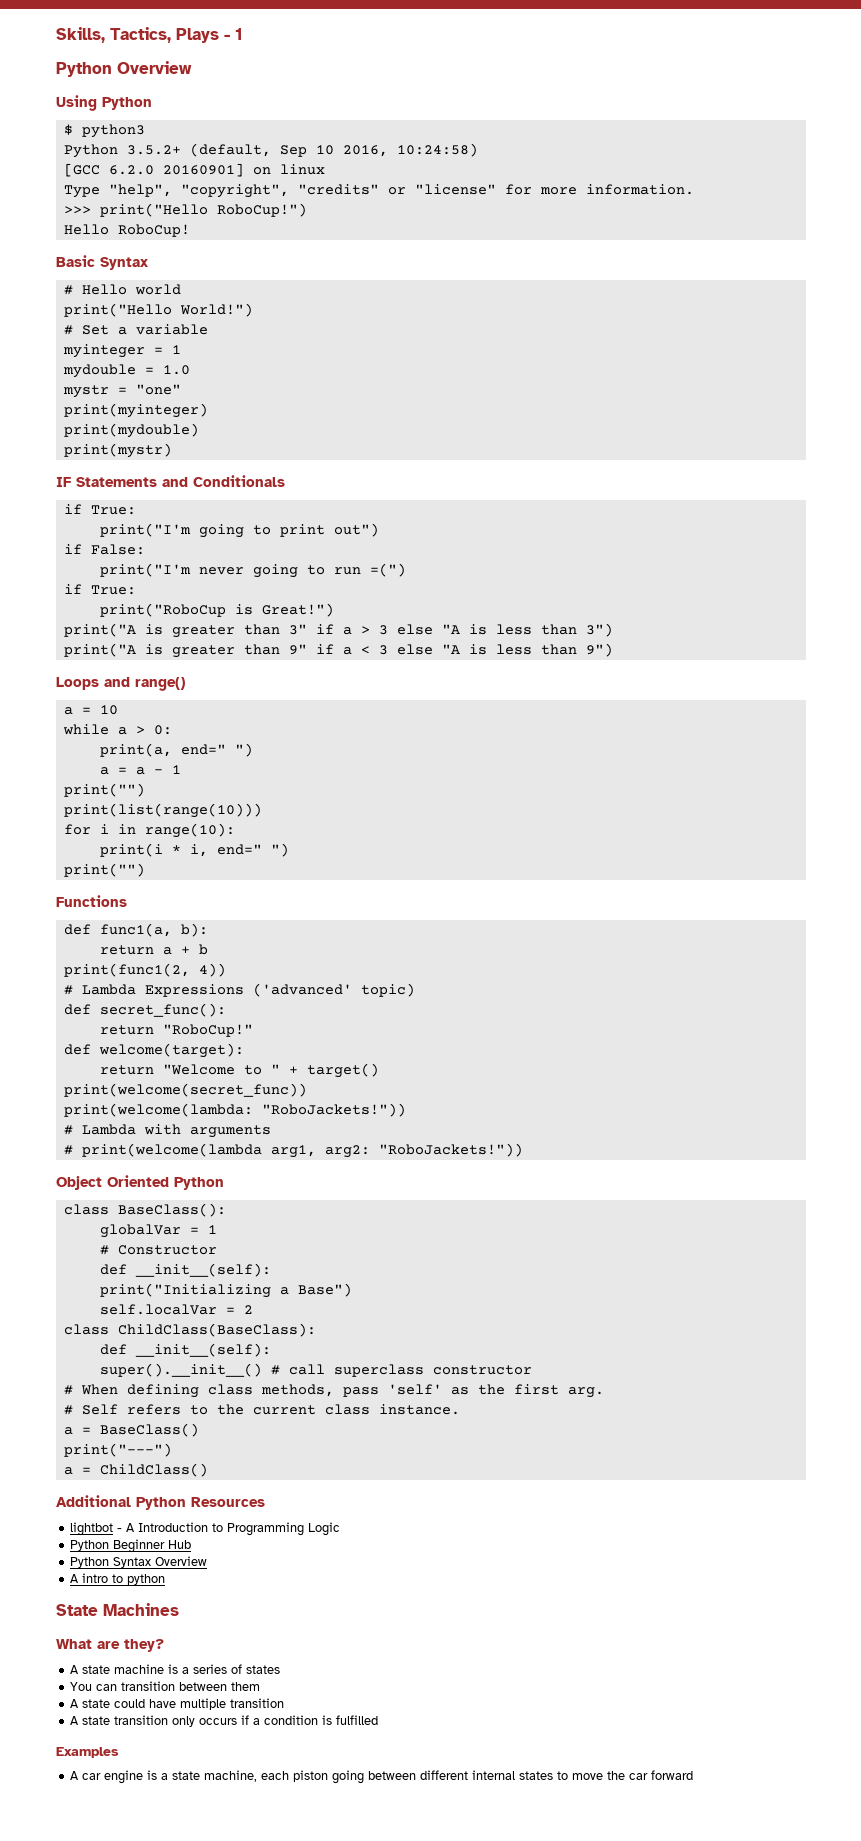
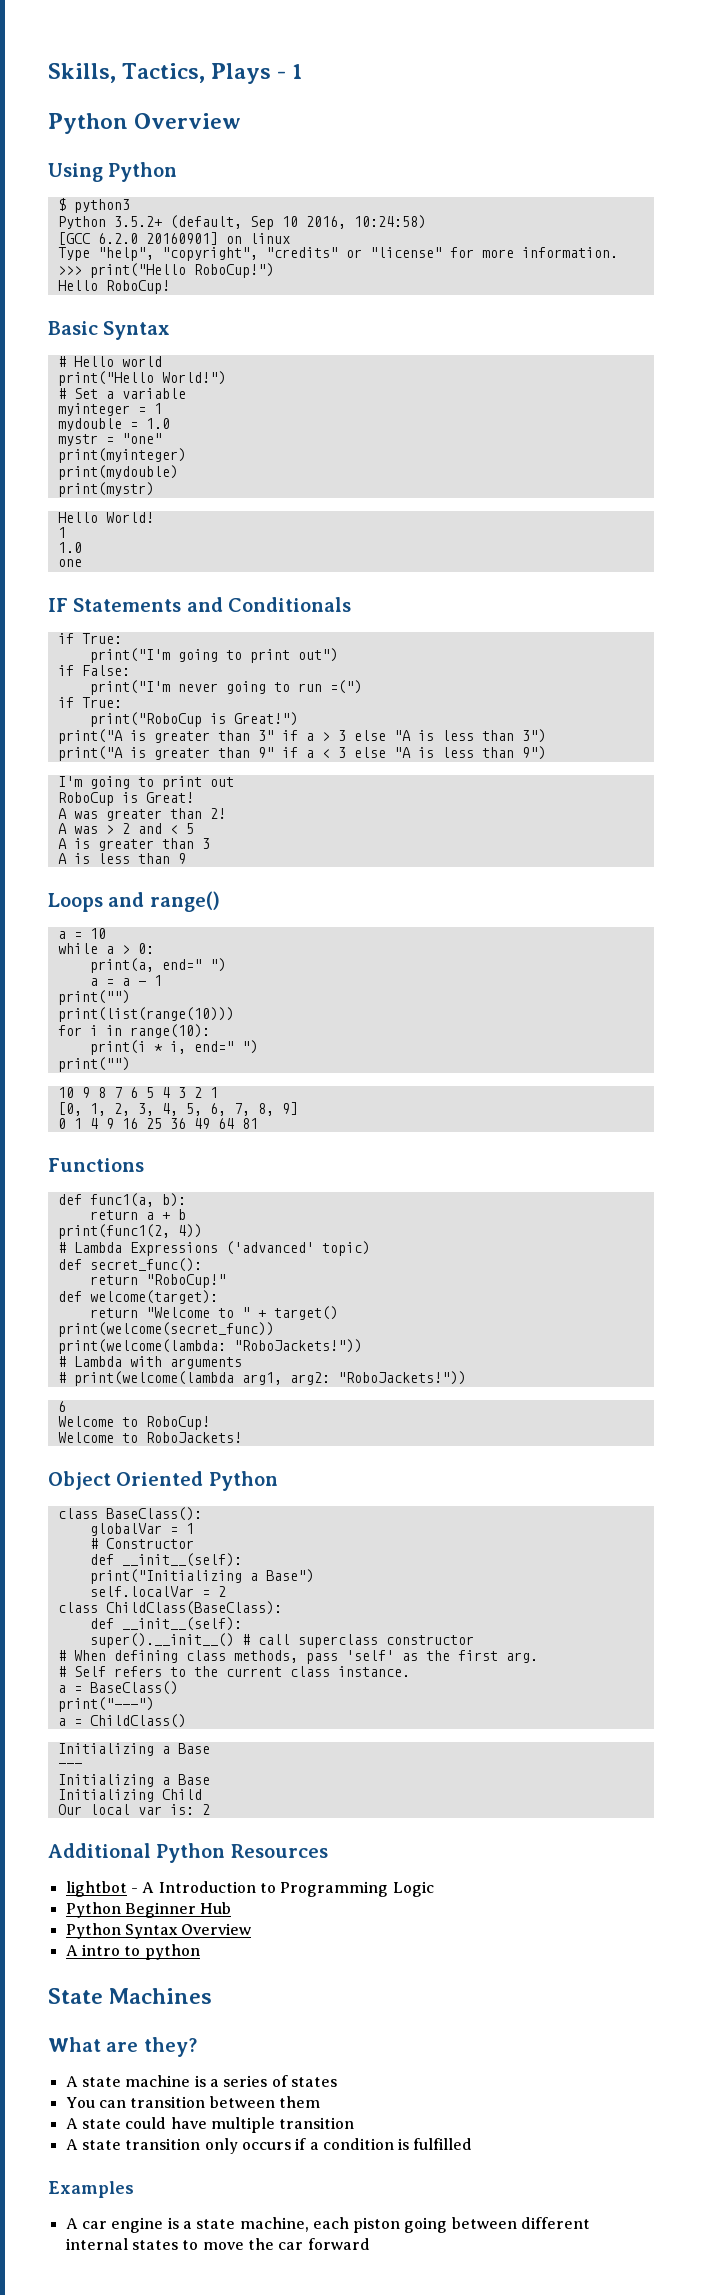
(172, 450) none -> [57,512,154,523] [57,527,66,538] [57,542,82,553] [57,559,82,567] // Hello World! // 1 // 1.0 // one
(613, 650) none -> [57,776,234,790] [57,792,194,806] [57,808,226,821] [57,823,194,834] [57,838,210,851] [57,853,186,864] // I'm going to print out // RoboCup is Great! // A was greater than 2! // A was > 2 and < 5 // A is greater than 3 // A is less than 9
(145, 870) none -> [57,1087,218,1098] [57,1102,298,1116] [57,1118,258,1129] // 10 9 8 7 6 5 4 3 2 1 // [0, 1, 2, 3, 4, 5, 6, 7, 8, 9] // 0 1 4 9 16 25 36 49 64 81
(523, 1150) none -> [57,1401,66,1412] [57,1416,210,1430] [57,1432,242,1443] // 6 // Welcome to RoboCup! // Welcome to RoboJackets!
(208, 1470) none -> [57,1743,210,1756] [57,1763,82,1768] [57,1774,210,1787] [57,1789,202,1802] [57,1804,210,1815] // Initializing a Base // --- // Initializing a Base // Initializing Child // Our local var is: 2

